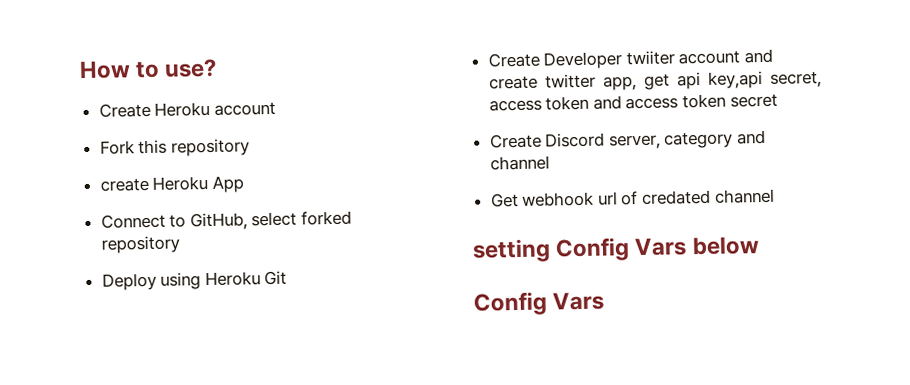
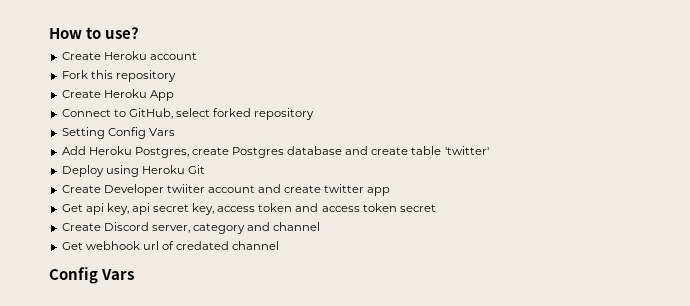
[99,177,149,192] create -> [61,90,101,98] Create
(180, 244) none -> [61,127,175,139] [61,146,489,158] // Setting Config Vars // Add Heroku Postgres, create Postgres database and create table 'twitter'
[602,71,822,91] app, get api key,api secret, -> [367,187,391,196] [61,203,215,215] app // Get api key, api secret key,
[472,236,760,263] [473,291,605,316] setting Config Vars below // Config Vars -> [49,267,135,284] Config Vars

